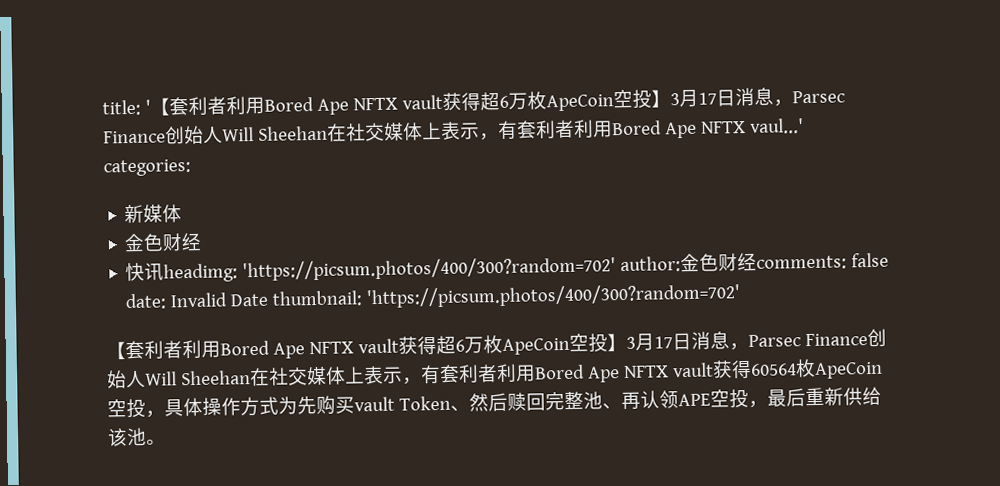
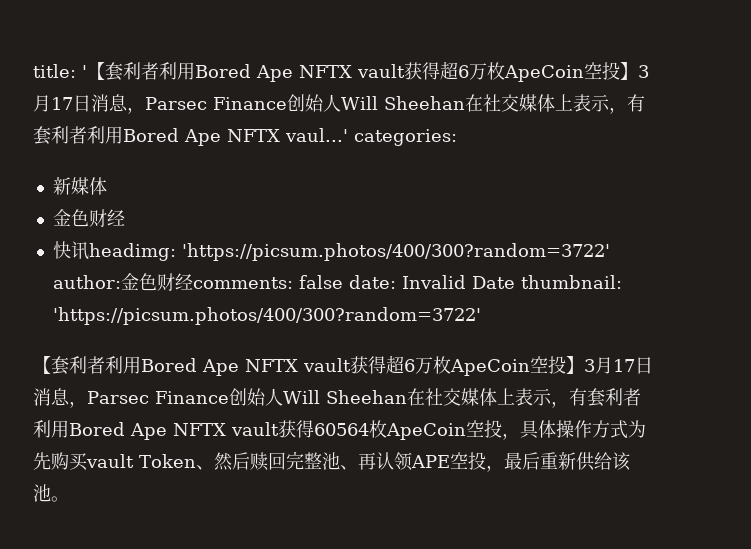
[242,256,617,282] 'https://picsum.photos/400/300?random=702' -> [181,243,610,261] 'https://picsum.photos/400/300?random=3722'
[366,283,741,309] 'https://picsum.photos/400/300?random=702' -> [52,307,481,325] 'https://picsum.photos/400/300?random=3722'

